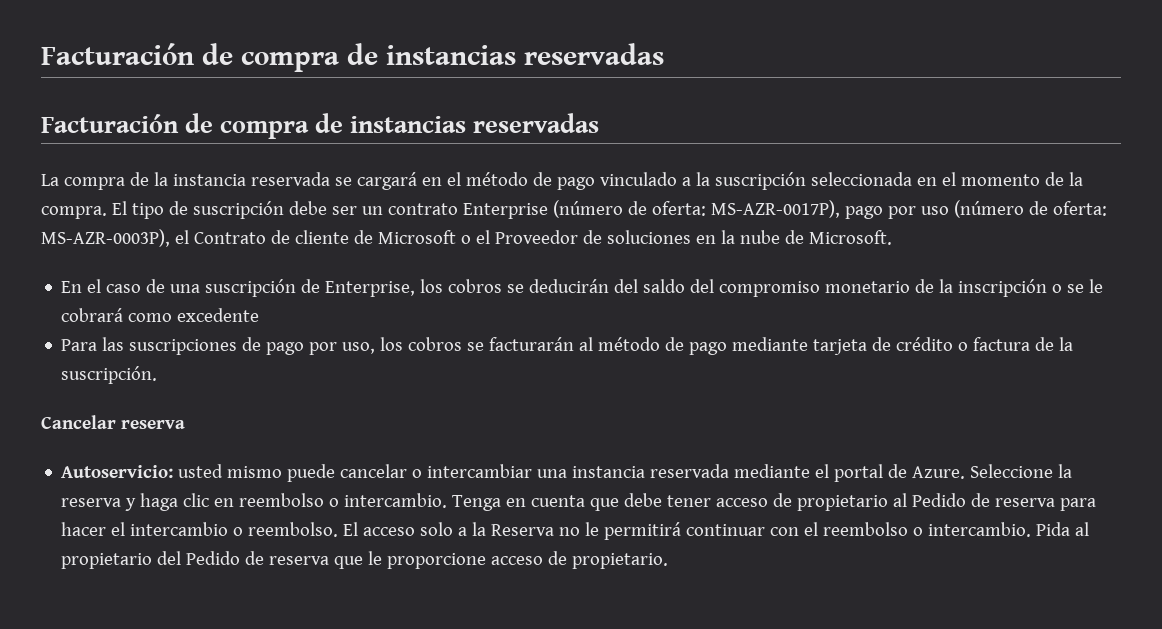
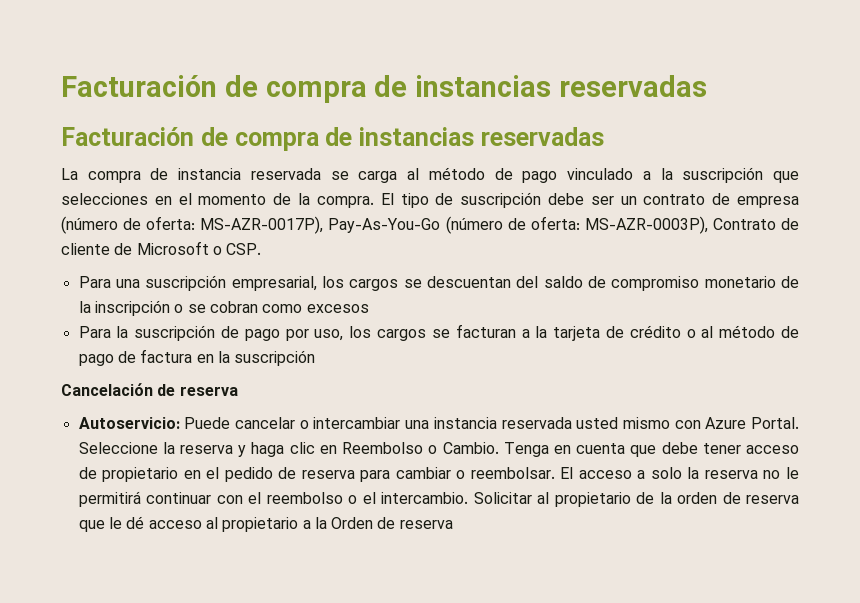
[153,172,168,186] la -> (169, 174) none
[356,172,461,190] cargará en el -> [358,168,420,183] carga al
[810,172,912,186] seleccionada -> [773,171,800,183] [61,193,148,205] que selecciones
[462,203,548,219] Enterprise -> [712,193,799,208] de empresa
[844,206,949,219] pago por uso -> [328,218,441,233] Pay-As-You-Go
[174,230,189,244] el -> (708, 225) none
[475,230,892,245] [61,279,610,297] el Proveedor de soluciones en la nube de Microsoft. // En el caso de una suscripción de Enterprise, los cobros se deducirán -> [226,243,262,255] [78,275,511,291] CSP. // Para una suscripción empresarial, los cargos se descuentan
[690,279,715,293] del -> [587,276,606,288] de
[1089,279,1104,293] [61,308,260,322] [61,337,238,355] le cobrará como excedente // Para las suscripciones -> [209,301,369,313] [78,325,216,341] cobran como excesos // Para la suscripción
[408,337,1074,355] [61,366,158,384] [41,415,116,429] cobros se facturarán al método de pago mediante tarjeta de crédito o factura de la suscripción. // Cancelar -> [377,324,799,341] [78,349,316,366] [61,383,176,396] cargos se facturan a la tarjeta de crédito o al método de pago de factura en la suscripción // Cancelación de
[178,464,336,482] usted mismo puede -> [184,417,231,429] Puede
[734,464,966,482] mediante el portal de Azure. -> [576,417,800,429] usted mismo con Azure Portal.
[239,493,448,508] reembolso o intercambio. -> [342,442,499,454] Reembolso o Cambio.
[893,493,1097,511] [61,522,555,537] al Pedido de reserva para hacer el intercambio o reembolso. El acceso solo a la Reserva -> [183,467,758,482] en el pedido de reserva para cambiar o reembolsar. El acceso a solo la reserva
[928,522,1090,537] [61,551,669,569] intercambio. Pida al propietario del Pedido de reserva que le proporcione acceso de propietario. -> [362,492,800,507] [78,516,453,532] el intercambio. Solicitar al propietario de la orden de reserva que le dé acceso al propietario a la Orden de reserva

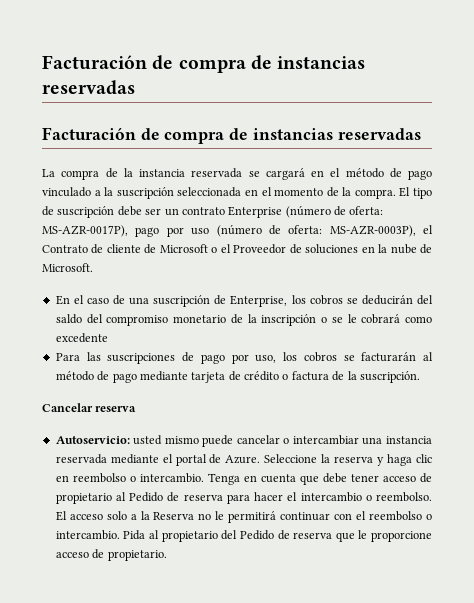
(169, 174) none -> [123,168,133,177] la
[358,168,420,183] carga al -> [265,168,341,180] cargará en el
[773,171,800,183] [61,193,148,205] que selecciones -> [177,187,242,197] seleccionada
[712,193,799,208] de empresa -> [228,206,283,218] Enterprise
[328,218,441,233] Pay-As-You-Go -> [135,227,210,237] pago por uso
(708, 225) none -> [423,225,433,234] el
[226,243,262,255] [78,275,511,291] CSP. // Para una suscripción empresarial, los cargos se descuentan -> [220,244,432,254] [42,263,93,272] [55,295,413,307] el Proveedor de soluciones en la nube de Microsoft. // En el caso de una suscripción de Enterprise, los cobros se deducirán
[587,276,606,288] de -> [86,314,103,324] del
[209,301,369,313] [78,325,216,341] cobran como excesos // Para la suscripción -> [347,314,432,324] [55,333,108,343] [55,352,176,364] le cobrará como excedente // Para las suscripciones
[377,324,799,341] [78,349,316,366] [61,383,176,396] cargos se facturan a la tarjeta de crédito o al método de pago de factura en la suscripción // Cancelación de -> [303,352,433,362] [55,371,420,383] [42,403,93,412] cobros se facturarán al método de pago mediante tarjeta de crédito o factura de la suscripción. // Cancelar
[184,417,231,429] Puede -> [133,435,234,447] usted mismo puede
[576,417,800,429] usted mismo con Azure Portal. -> [110,454,261,466] mediante el portal de Azure.
[342,442,499,454] Reembolso o Cambio. -> [72,473,204,483] reembolso o intercambio.
[183,467,758,482] en el pedido de reserva para cambiar o reembolsar. El acceso a solo la reserva -> [115,492,432,504] [55,511,195,521] al Pedido de reserva para hacer el intercambio o reembolso. El acceso solo a la Reserva
[362,492,800,507] [78,516,453,532] el intercambio. Solicitar al propietario de la orden de reserva que le dé acceso al propietario a la Orden de reserva -> [55,530,432,542] [55,549,167,561] intercambio. Pida al propietario del Pedido de reserva que le proporcione acceso de propietario.

